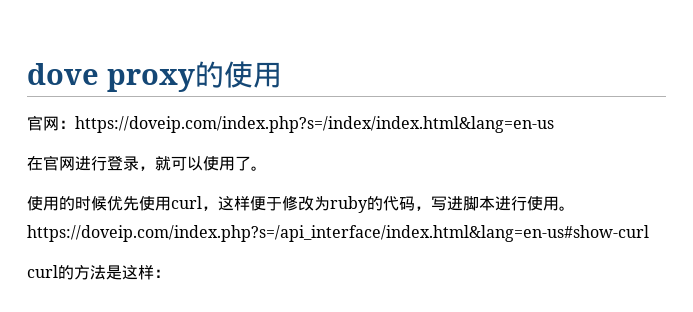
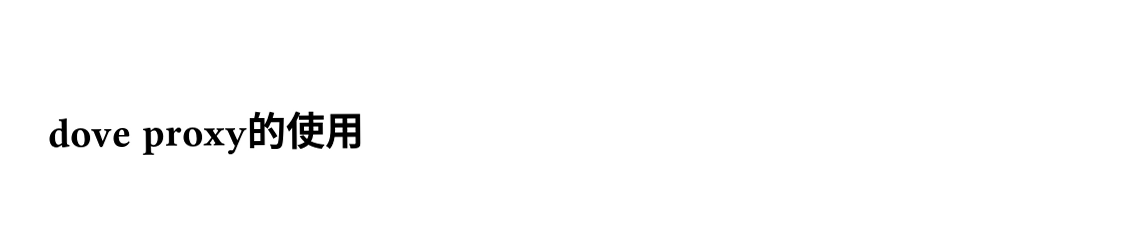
[27,115,554,133] [27,155,267,171] [27,195,575,213] [27,225,649,242] [27,265,170,280] // 官网：https://doveip.com/index.php?s=/index/index.html&lang=en-us // 在官网进行登录，就可以使用了。 // 使用的时候优先使用curl，这样便于修改为ruby的代码，写进脚本进行使用。https://doveip.com/index.php?s=/api_interface/index.html&lang=en-us#show-curl // curl的方法是这样： -> (365, 131) none

